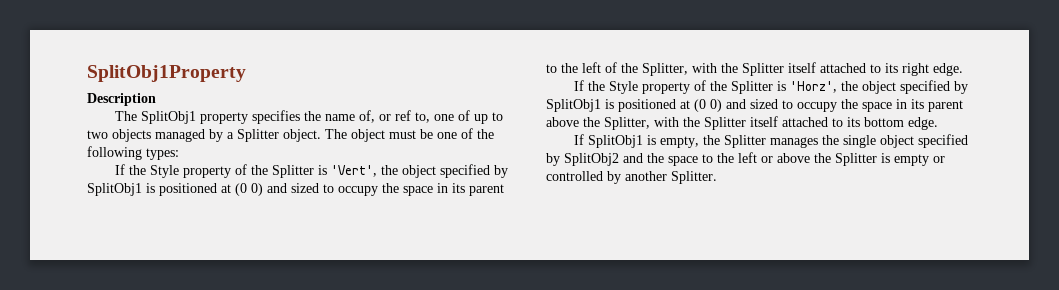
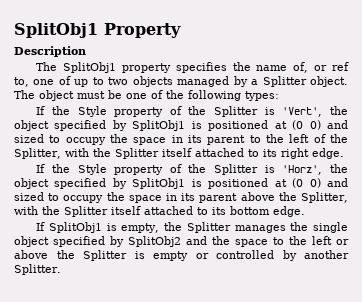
[87,65,246,82] SplitObj1Property -> [14,23,181,38] SplitObj1 Property

